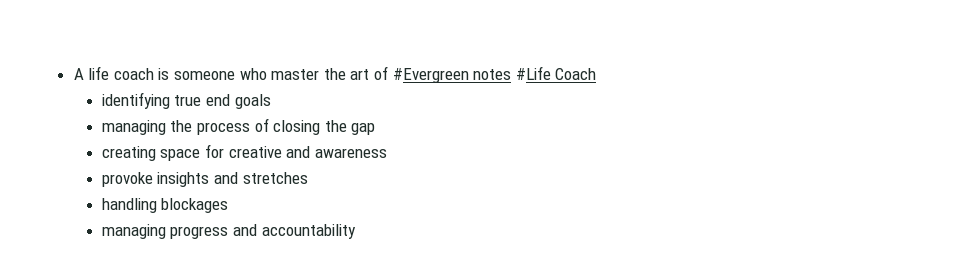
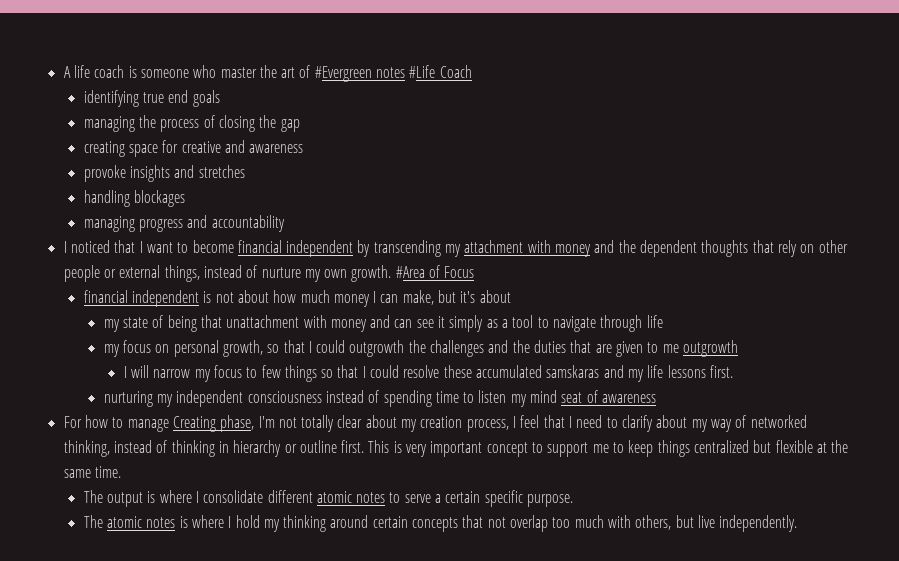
(356, 231) none -> [63,240,848,257] [63,265,475,282] [83,290,511,307] [103,315,663,332] [103,340,738,357] [123,365,733,382] [103,390,657,407] [63,415,807,432] [63,440,849,457] [63,466,121,478] [83,490,574,507] [83,515,798,532] // I noticed that I want to become financial independent by transcending my attachment with money and the dependent thoughts that rely on other people or external things, instead of nurture my own growth. #Area of Focus // financial independent is not about how much money I can make, but it's about // my state of being that unattachment with money and can see it simply as a tool to navigate through life // my focus on personal growth, so that I could outgrowth the challenges and the duties that are given to me outgrowth // I will narrow my focus to few things so that I could resolve these accumulated samskaras and my life lessons first. // nurturing my independent consciousness instead of spending time to listen my mind seat of awareness // For how to manage Creating phase, I'm not totally clear about my creation process, I feel that I need to clarify about my way of networked thinking, instead of thinking in hierarchy or outline first. This is very important concept to support me to keep things centralized but flexible at the same time. // The output is where I consolidate different atomic notes to serve a certain specific purpose. // The atomic notes is where I hold my thinking around certain concepts that not overlap too much with others, but live independently.

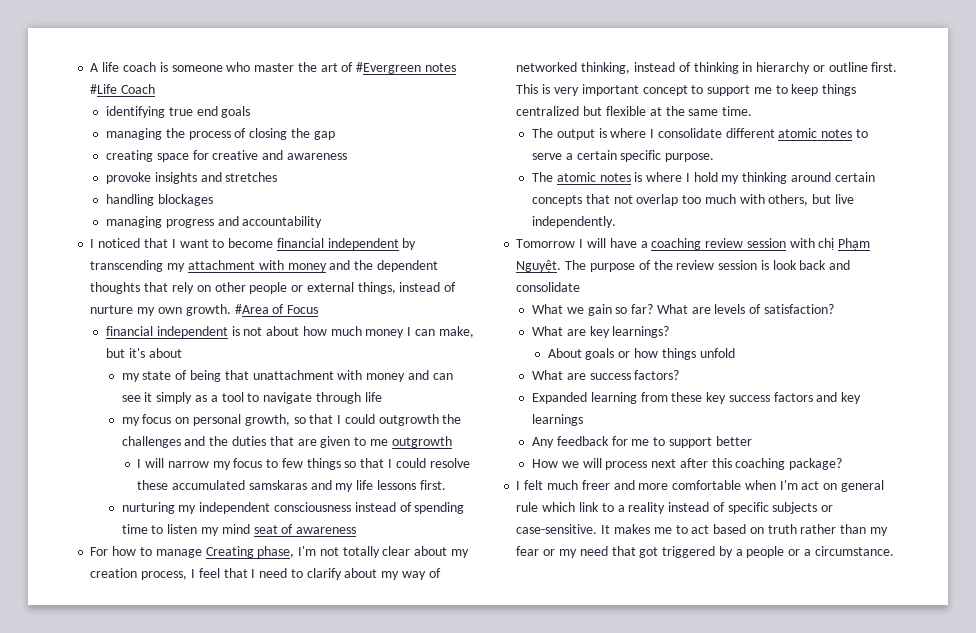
(798, 523) none -> [516,238,871,250] [516,260,851,272] [516,282,581,292] [532,304,835,316] [532,326,670,338] [547,348,735,360] [532,370,680,380] [532,392,862,404] [532,414,584,426] [532,436,752,448] [532,458,843,470] [516,480,884,492] [516,502,834,514] [516,524,888,536] [516,546,894,558] // Tomorrow I will have a coaching review session with chị Phạm Nguyệt. The purpose of the review session is look back and consolidate // What we gain so far? What are levels of satisfaction? // What are key learnings? // About goals or how things unfold // What are success factors? // Expanded learning from these key success factors and key learnings // Any feedback for me to support better // How we will process next after this coaching package? // I felt much freer and more comfortable when I'm act on general rule which link to a reality instead of specific subjects or case-sensitive. It makes me to act based on truth rather than my fear or my need that got triggered by a people or a circumstance.

